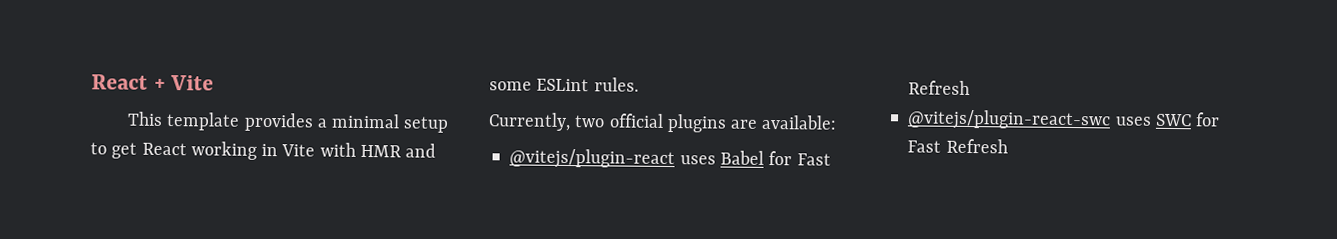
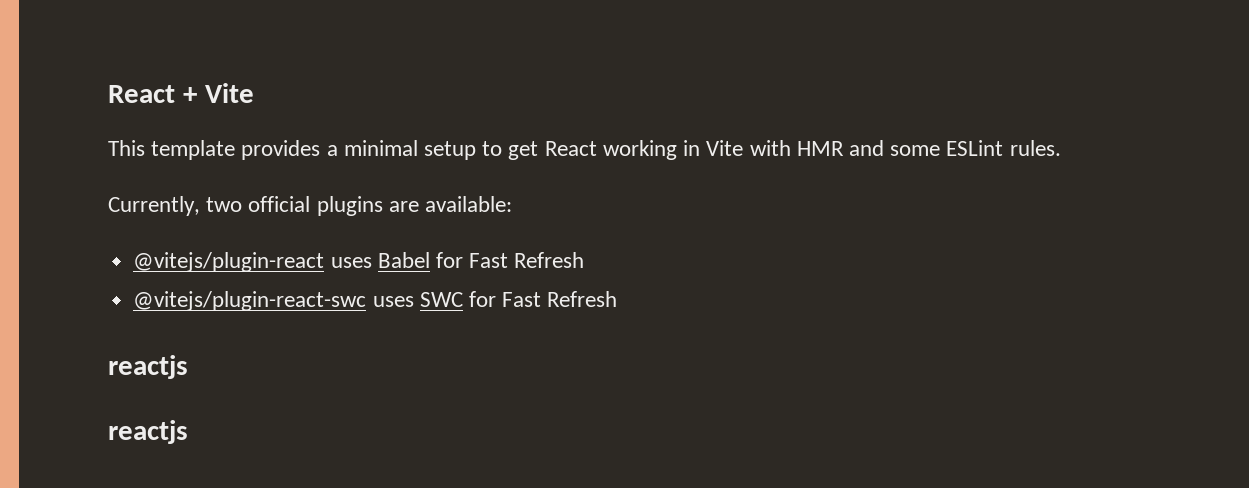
(1008, 146) none -> [108,355,188,379] [108,420,188,444] // reactjs // reactjs

